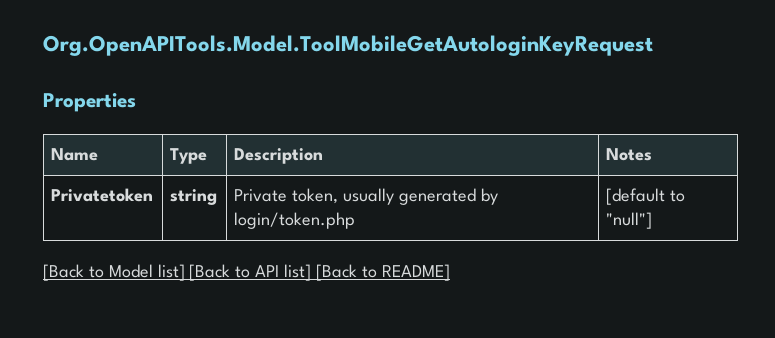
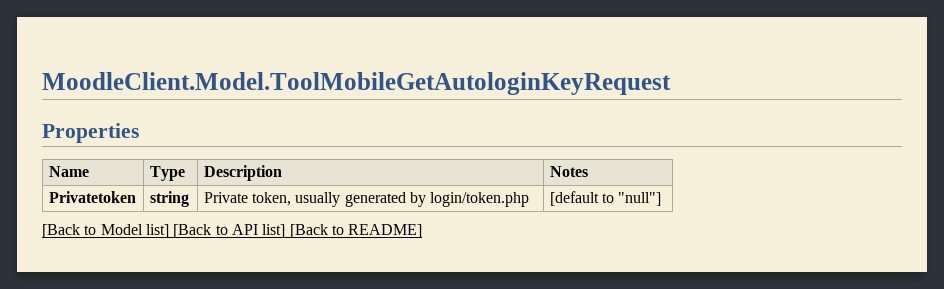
[43,35,653,56] Org.OpenAPITools.Model.ToolMobileGetAutologinKeyRequest -> [42,72,671,95] MoodleClient.Model.ToolMobileGetAutologinKeyRequest

